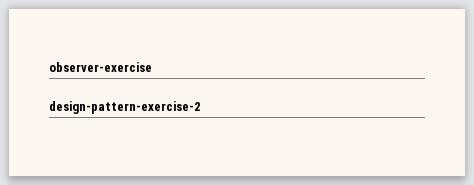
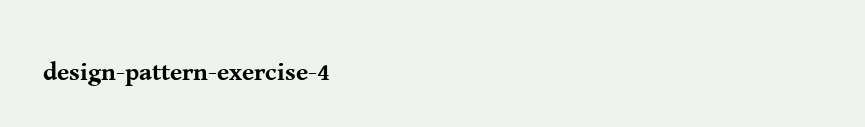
[49,62,152,72] [49,101,201,114] observer-exercise // design-pattern-exercise-2 -> [43,61,330,86] design-pattern-exercise-4

